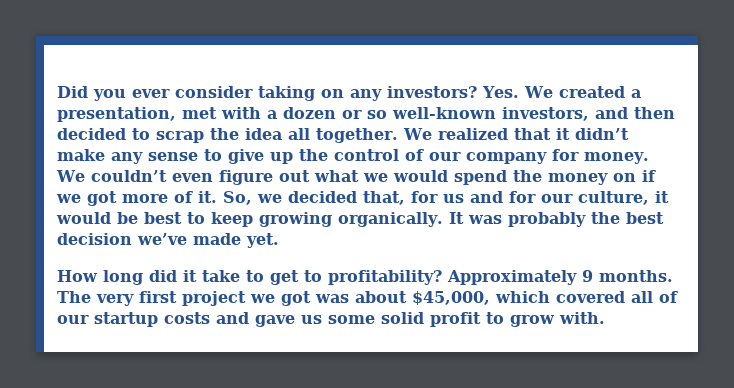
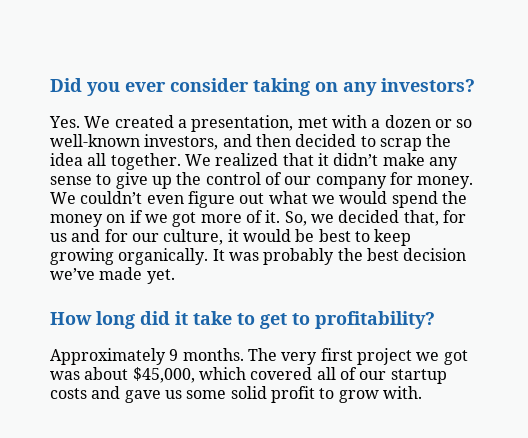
(477, 92) none -> (475, 85) //
(442, 277) none -> (435, 320) //

